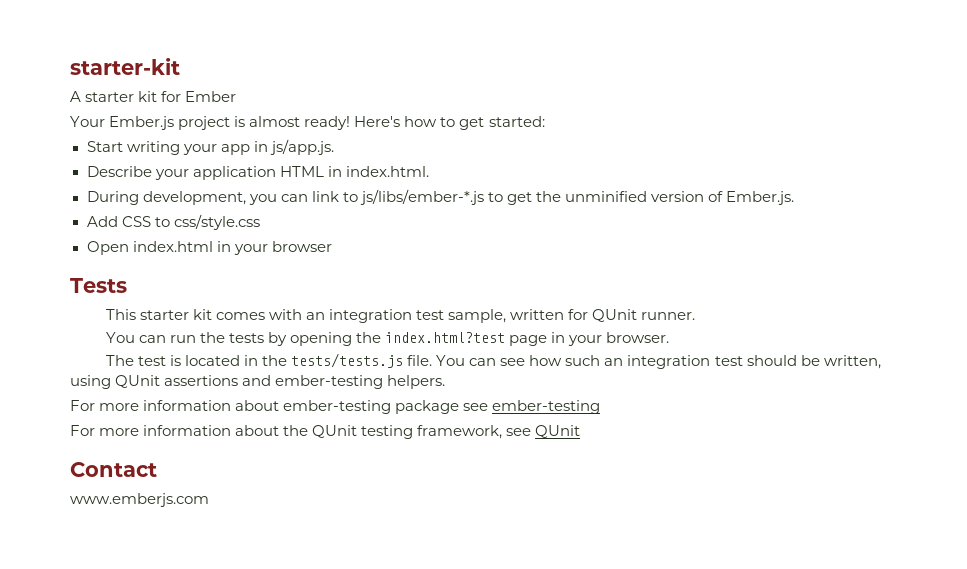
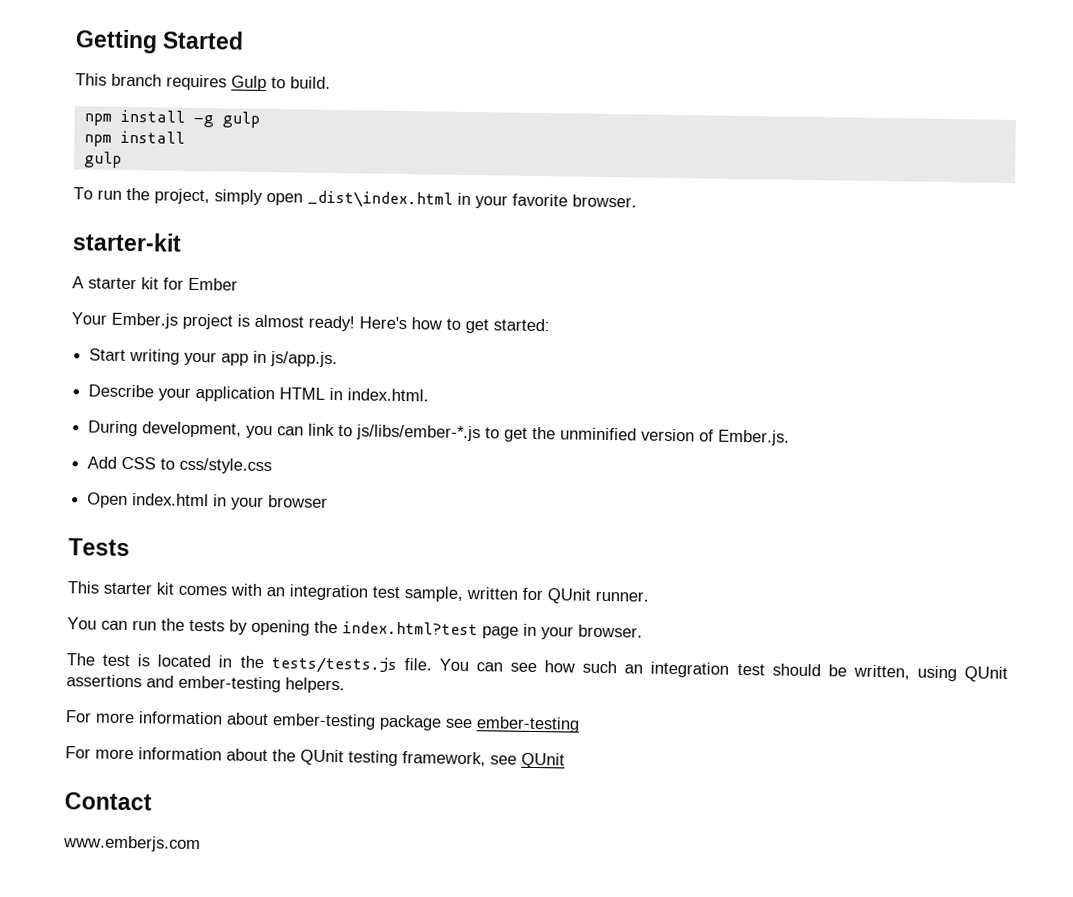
(70, 66) none -> [75,29,245,54] [75,73,331,91] [83,109,260,128] [83,130,185,147] [83,151,122,168] [73,187,637,209] Getting Started // This branch requires Gulp to build. // npm install -g gulp // npm install // gulp // To run the project, simply open _dist\index.html in your favorite browser. //

